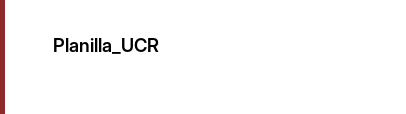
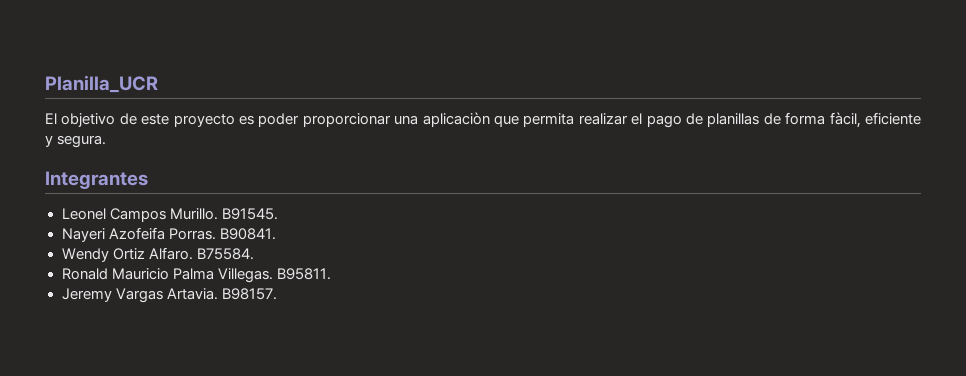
(159, 46) none -> [45,112,921,128] [45,135,107,148] [45,171,148,189] [61,208,278,222] [61,227,276,242] [61,247,254,262] [61,268,331,283] [61,288,277,303] // El objetivo de este proyecto es poder proporcionar una aplicaciòn que permita realizar el pago de planillas de forma fàcil, eficiente y segura. // Integrantes // Leonel Campos Murillo. B91545. // Nayeri Azofeifa Porras. B90841. // Wendy Ortiz Alfaro. B75584. // Ronald Mauricio Palma Villegas. B95811. // Jeremy Vargas Artavia. B98157.

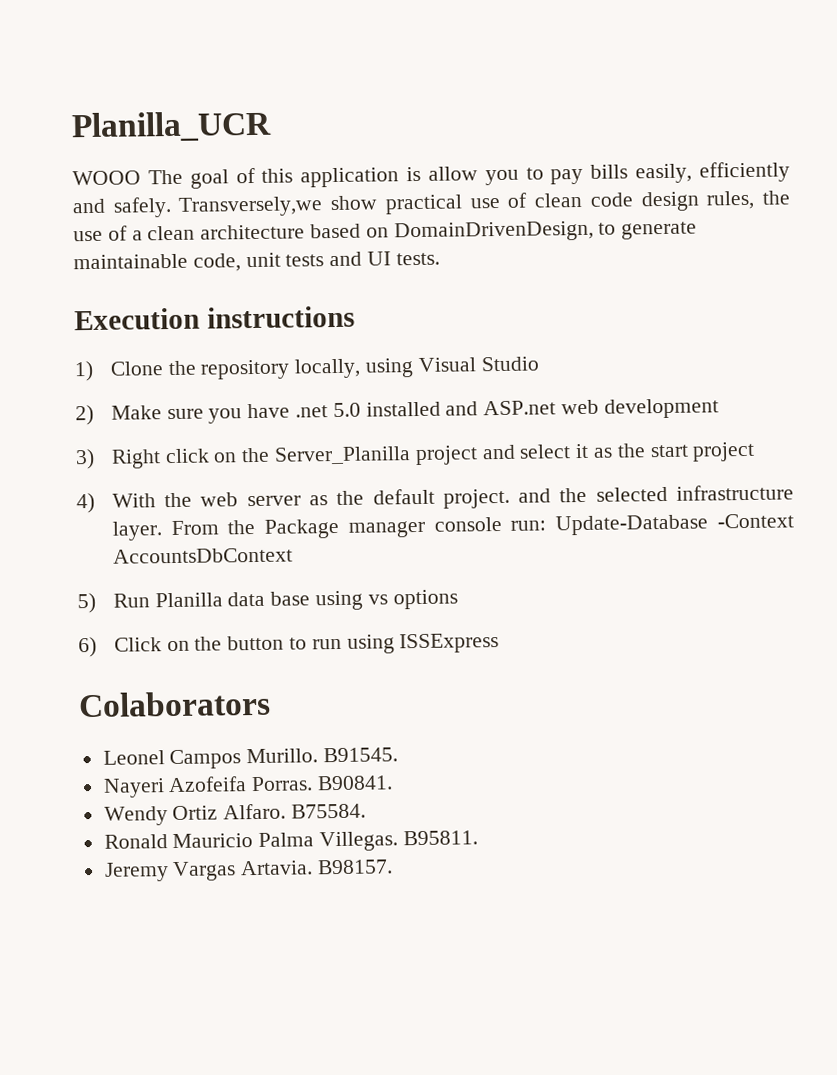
[45,112,921,128] [45,135,107,148] [45,171,148,189] El objetivo de este proyecto es poder proporcionar una aplicaciòn que permita realizar el pago de planillas de forma fàcil, eficiente y segura. // Integrantes -> [72,161,790,189] [72,190,791,218] [73,220,698,243] [73,251,440,272] [74,305,355,331] [74,356,539,382] [75,398,719,426] [75,441,756,470] [76,484,794,514] [111,513,794,541] [112,547,293,564] [77,589,458,614] [78,633,500,658] [78,690,271,718] WOOO The goal of this application is allow you to pay bills easily, efficiently and safely. Transversely,we show practical use of clean code design rules, the use of a clean architecture based on DomainDrivenDesign, to generate maintainable code, unit tests and UI tests. // Execution instructions // 1) Clone the repository locally, using Visual Studio // 2) Make sure you have .net 5.0 installed and ASP.net web development // 3) Right click on the Server_Planilla project and select it as the start project // 4) With the web server as the default project. and the selected infrastructure layer. From the Package manager console run: Update-Database -Context AccountsDbContext // 5) Run Planilla data base using vs options // 6) Click on the button to run using ISSExpress // Colaborators

